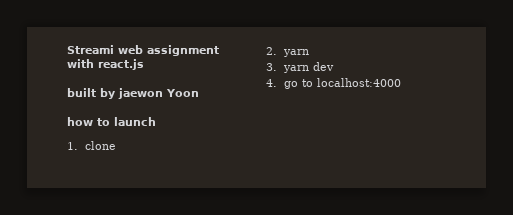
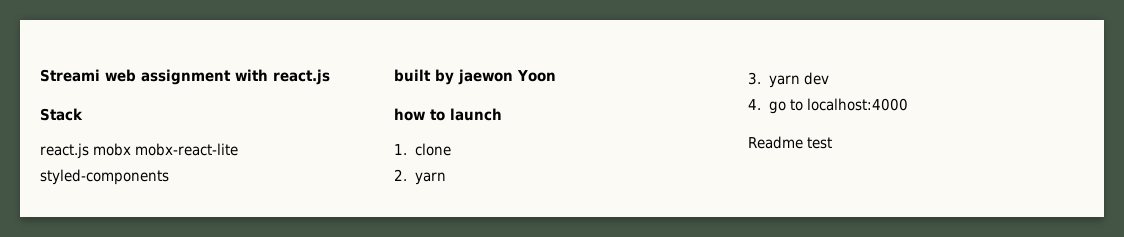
(144, 64) none -> [40,108,83,121] [40,143,239,159] [40,169,169,185] // Stack // react.js mobx mobx-react-lite styled-components
(402, 82) none -> [748,136,833,149] // Readme test

